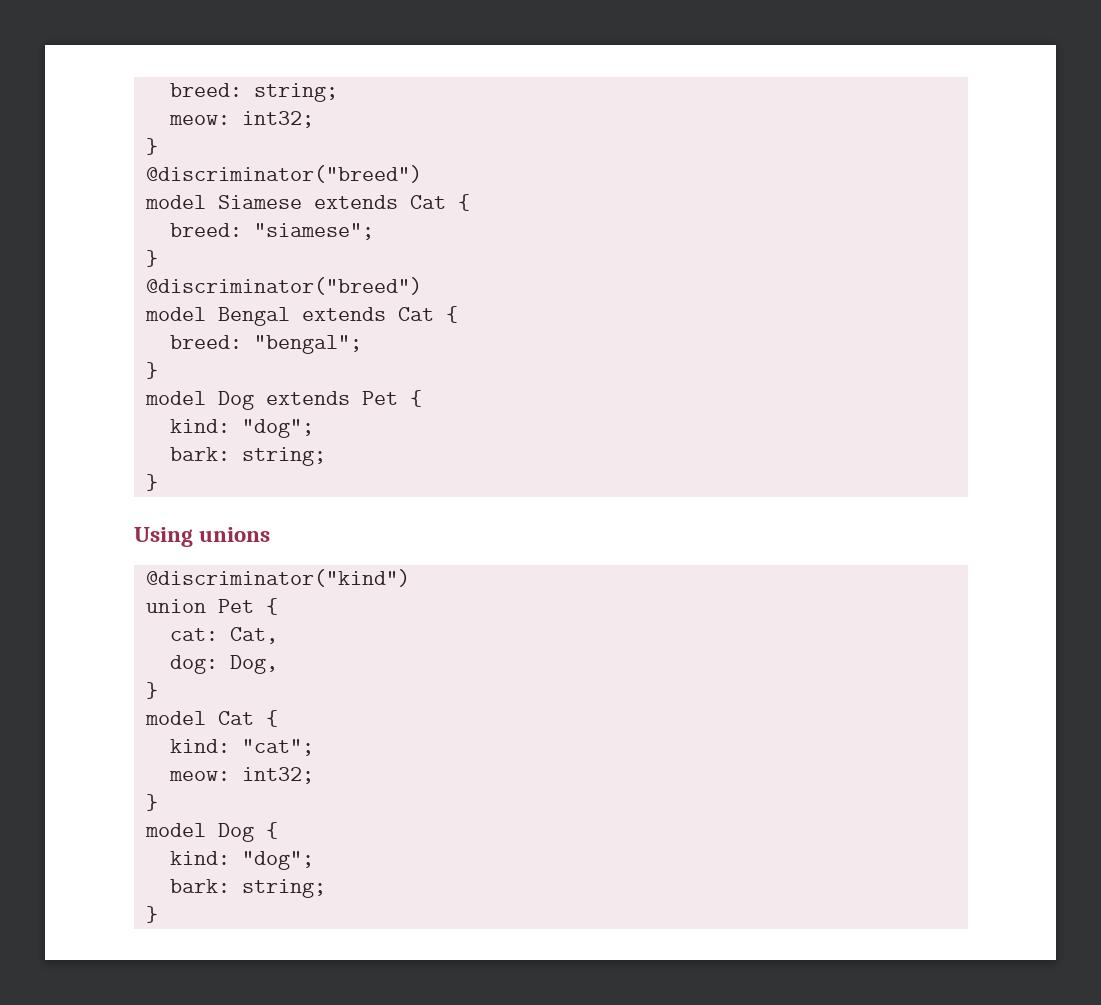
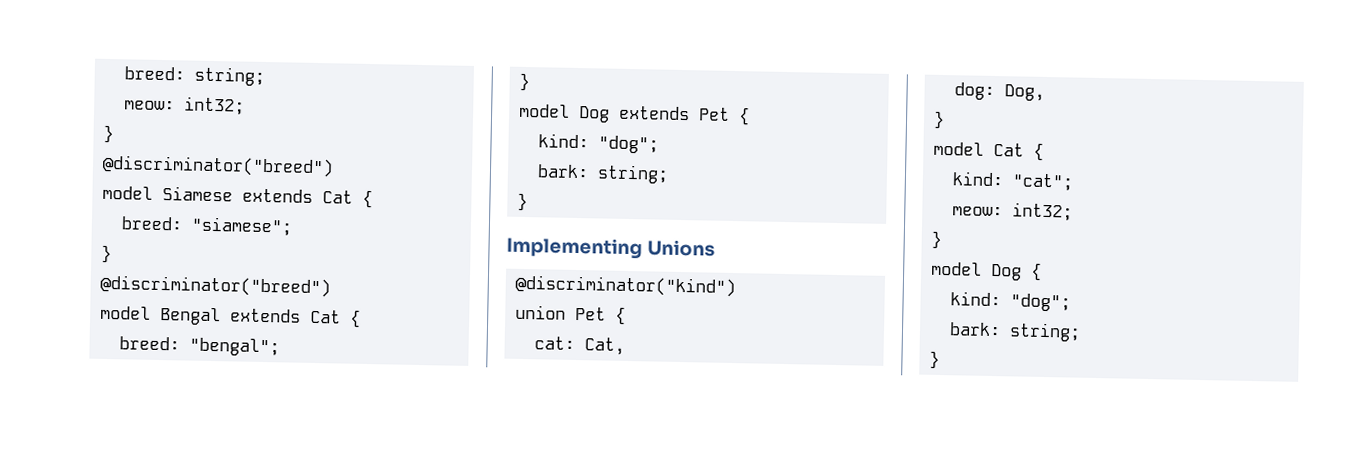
[134,527,271,547] Using unions -> [506,236,715,260] Implementing Unions

